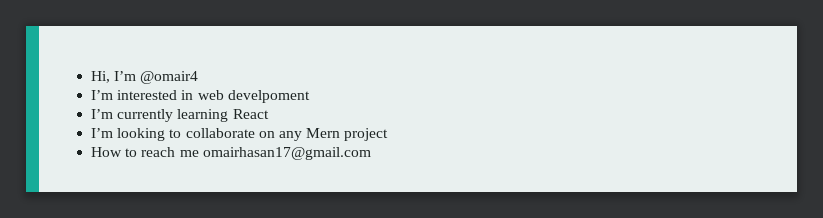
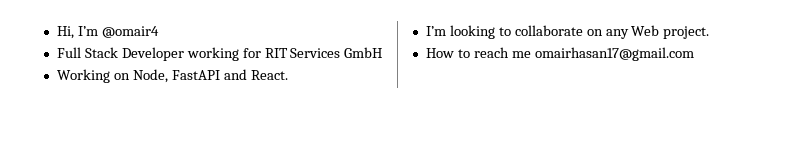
[91,90,310,103] [91,109,269,122] I’m interested in web develpoment // I’m currently learning React -> [56,47,383,61] [56,69,288,83] Full Stack Developer working for RIT Services GmbH // Working on Node, FastAPI and React.
[306,128,389,141] Mern project -> [631,25,710,39] Web project.

